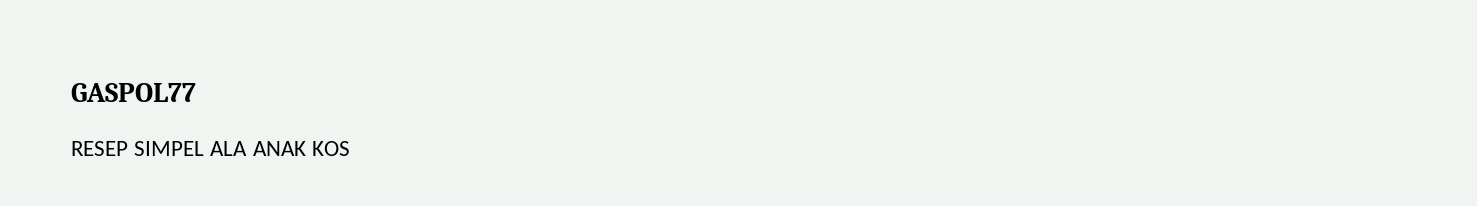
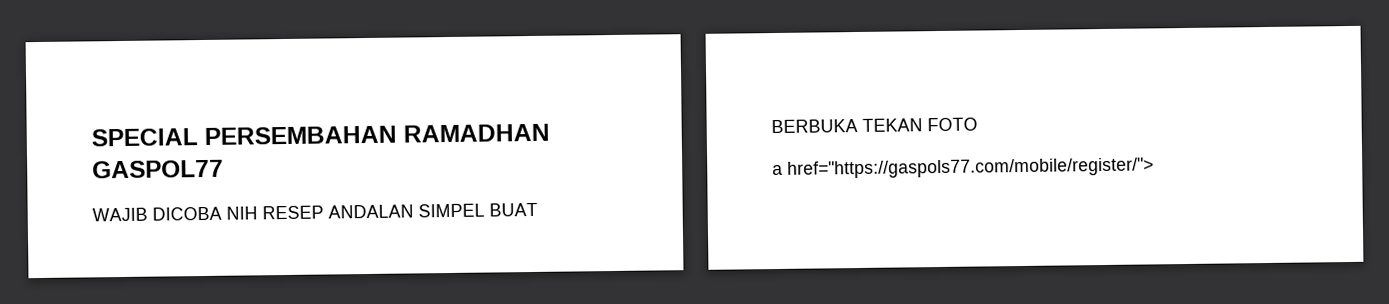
[71,83,196,102] [71,141,350,156] GASPOL77 // RESEP SIMPEL ALA ANAK KOS -> [91,123,550,147] [92,159,224,179] [92,202,538,222] [771,117,978,134] [772,157,1154,179] SPECIAL PERSEMBAHAN RAMADHAN GASPOL77 // WAJIB DICOBA NIH RESEP ANDALAN SIMPEL BUAT BERBUKA TEKAN FOTO // a href="https://gaspols77.com/mobile/register/">

